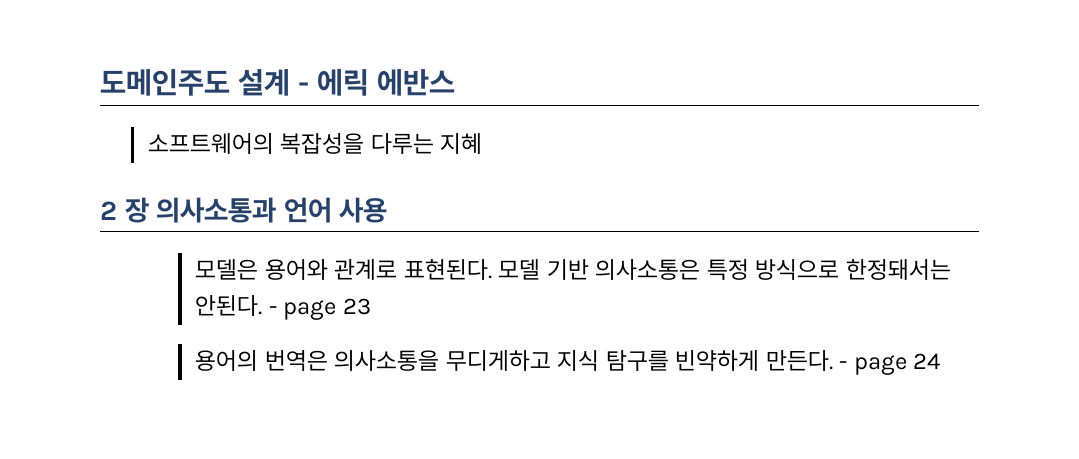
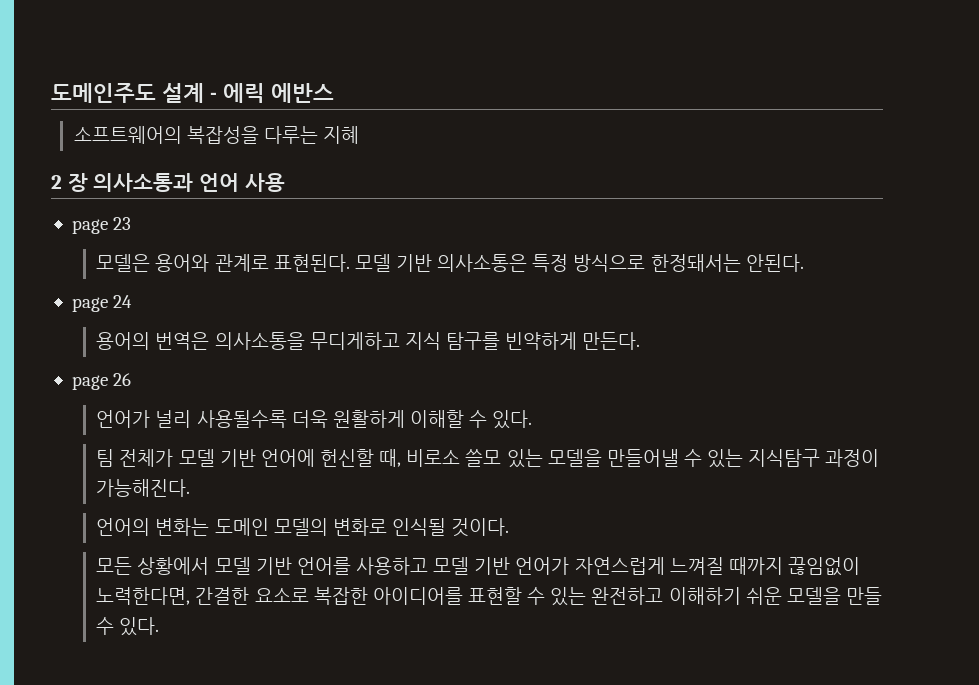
(388, 210) none -> [71,217,132,234] // page 23
[268,298,371,320] - page 23 -> [71,295,133,312] // page 24
[839,353,941,375] - page 24 -> [71,373,132,390] [96,410,533,429] [96,449,880,468] [96,479,191,497] [96,518,510,537] [96,557,860,576] [96,587,882,606] [96,617,160,636] // page 26 // 언어가 널리 사용될수록 더욱 원활하게 이해할 수 있다. // 팀 전체가 모델 기반 언어에 헌신할 때, 비로소 쓸모 있는 모델을 만들어낼 수 있는 지식탐구 과정이 가능해진다. // 언어의 변화는 도메인 모델의 변화로 인식될 것이다. // 모든 상황에서 모델 기반 언어를 사용하고 모델 기반 언어가 자연스럽게 느껴질 때까지 끊임없이 노력한다면, 간결한 요소로 복잡한 아이디어를 표현할 수 있는 완전하고 이해하기 쉬운 모델을 만들 수 있다.

